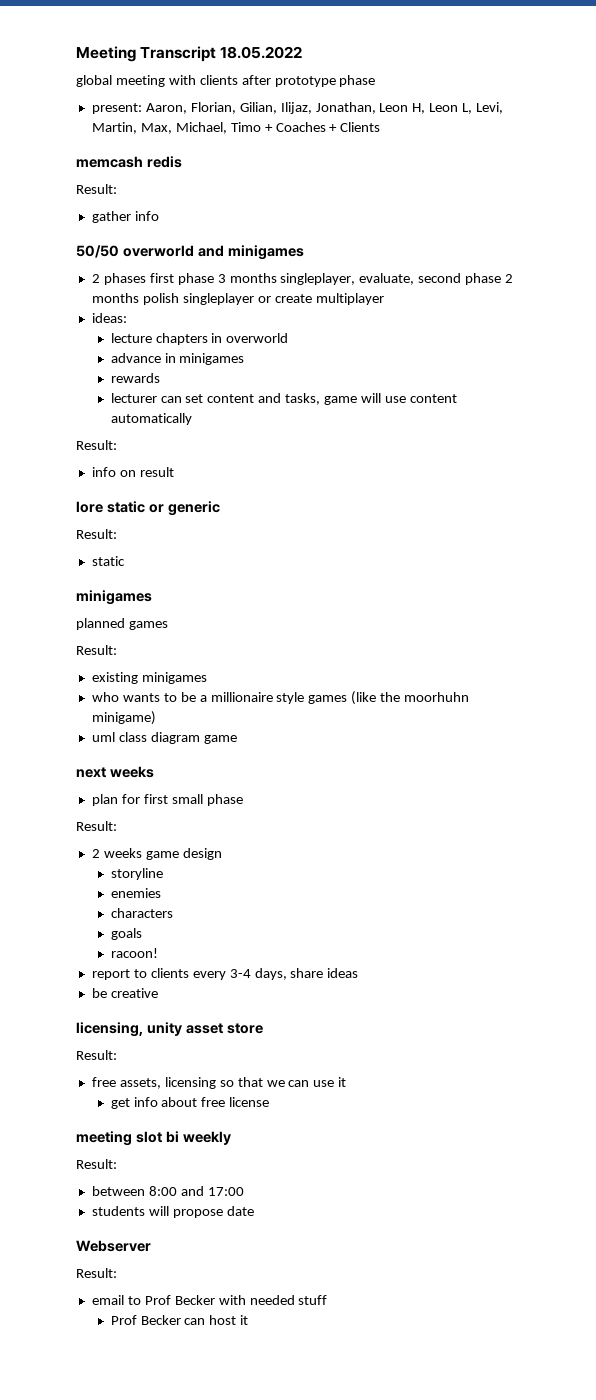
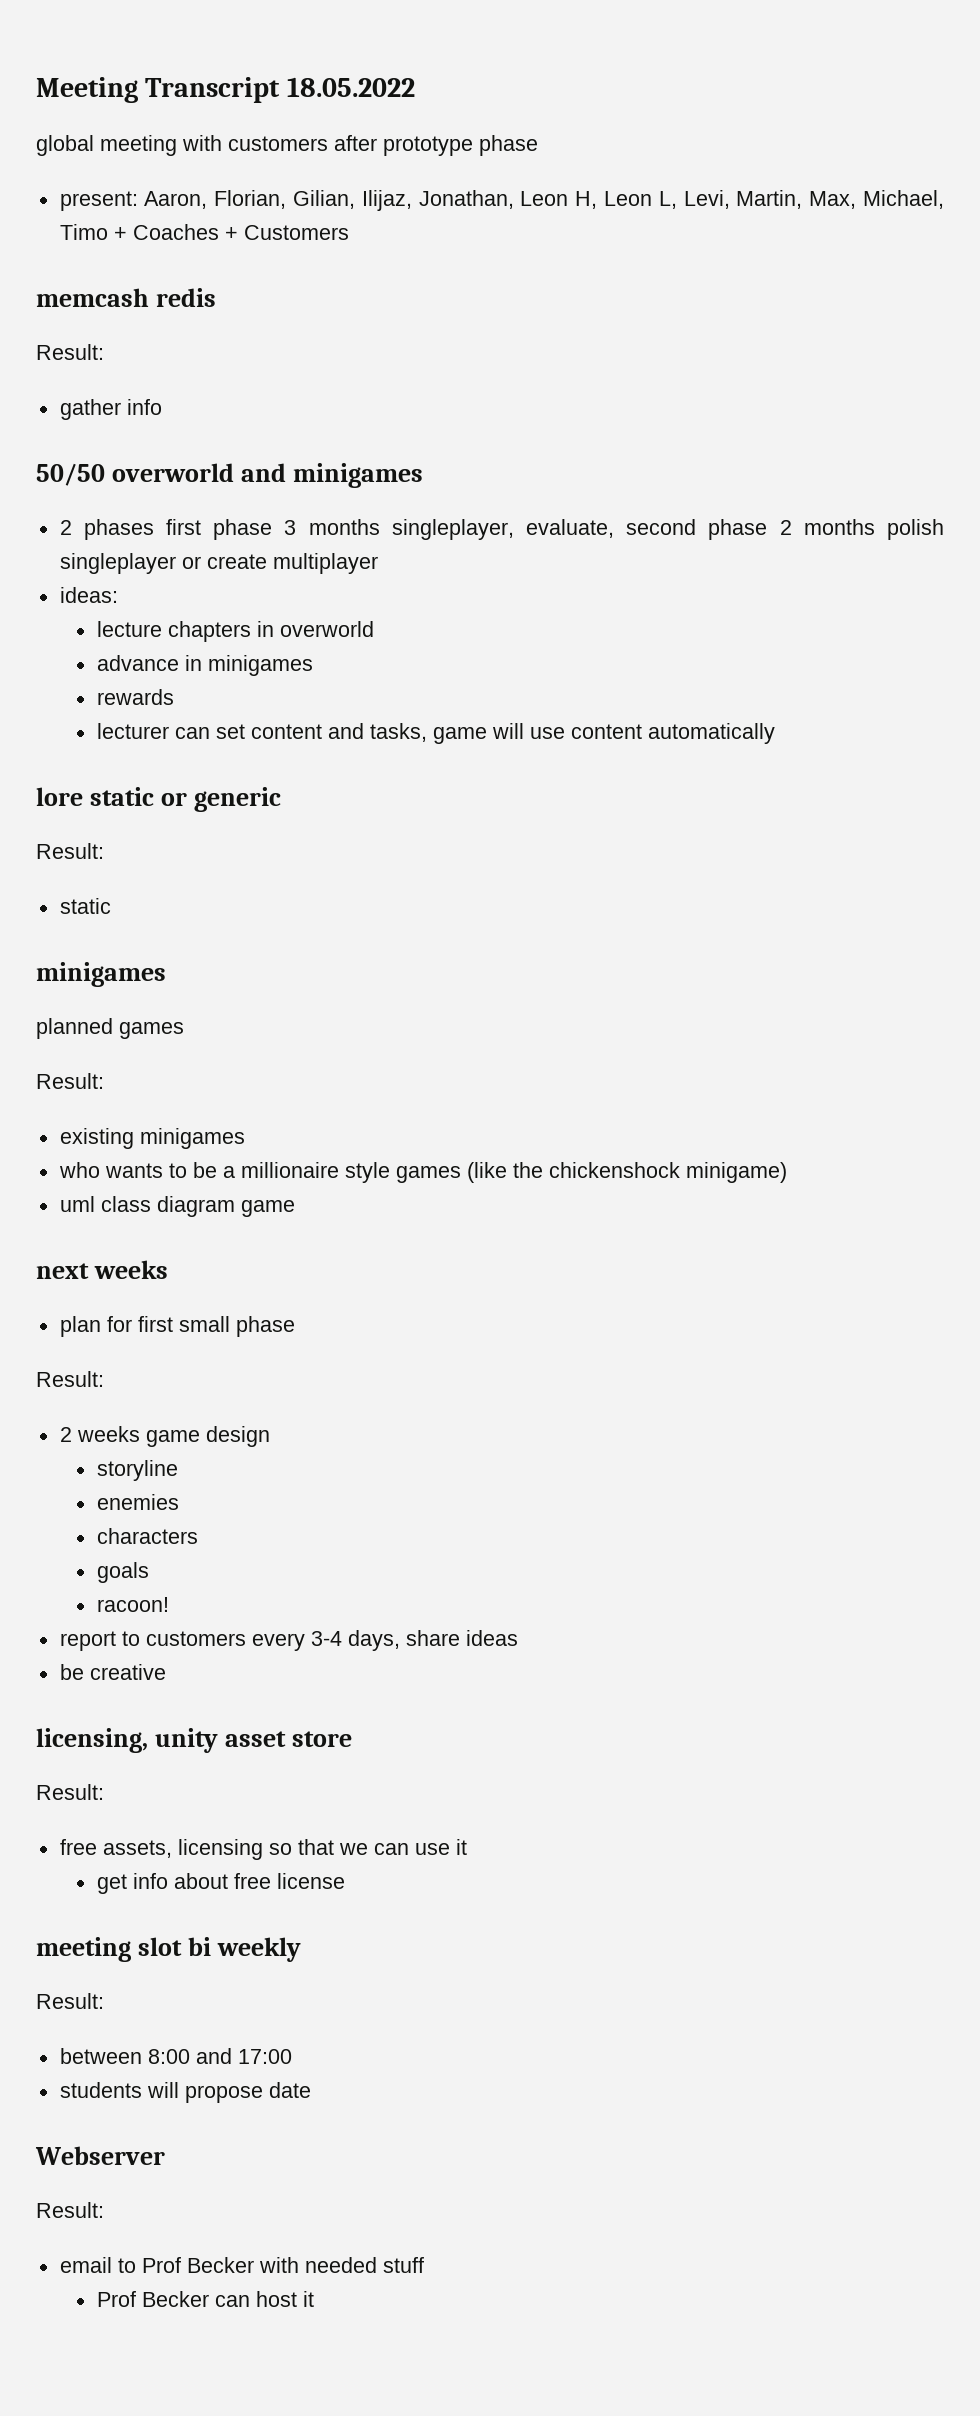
[199,75,238,85] clients -> [228,136,328,151] customers
[340,122,381,132] Clients -> [243,225,349,240] Customers
[76,440,117,450] [91,467,174,477] // Result: // info on result -> (775, 733) none
[404,692,470,702] moorhuhn -> [548,1162,680,1178] chickenshock
[150,968,189,978] clients -> [145,1631,246,1646] customers

